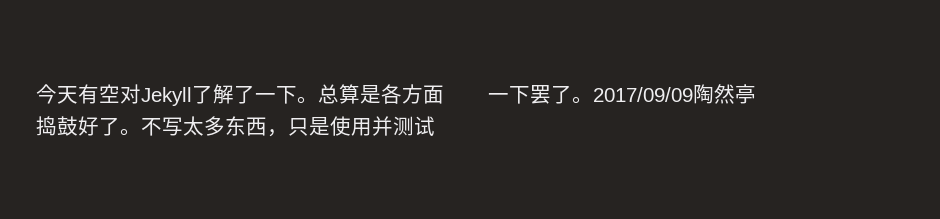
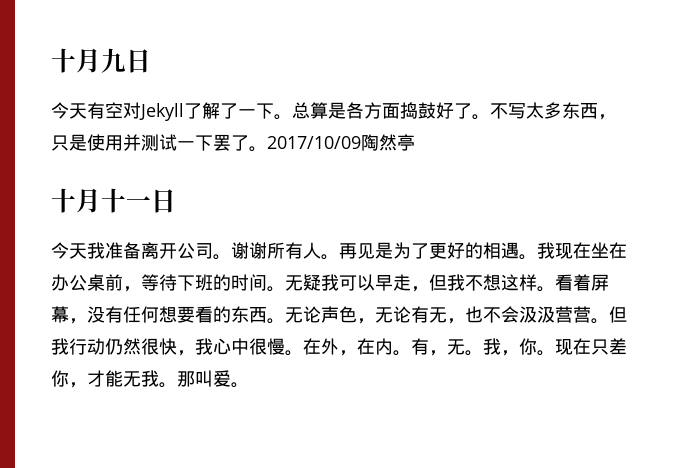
(36, 94) none -> [51,48,151,73] 十月九日 //
[593,87,693,102] 2017/09/09 -> [267,136,361,149] 2017/10/09
(756, 94) none -> [51,188,176,213] [51,242,627,260] [51,274,609,292] [51,306,627,324] [51,338,627,356] [51,370,249,388] // 十月十一日 // 今天我准备离开公司。谢谢所有人。再见是为了更好的相遇。我现在坐在办公桌前，等待下班的时间。无疑我可以早走，但我不想这样。看着屏幕，没有任何想要看的东西。无论声色，无论有无，也不会汲汲营营。但我行动仍然很快，我心中很慢。在外，在内。有，无。我，你。现在只差你，才能无我。那叫爱。

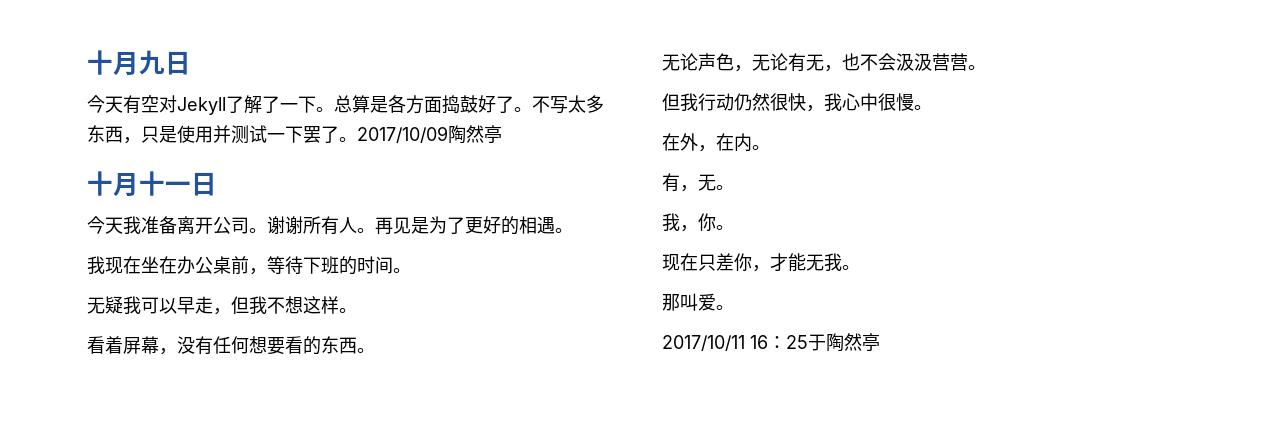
(537, 257) none -> (573, 230) //
(285, 289) none -> (411, 270) //
(555, 289) none -> (357, 310) //
(285, 321) none -> (375, 350) //
(609, 321) none -> (986, 67) //
(303, 353) none -> (932, 107) //
(411, 353) none -> (770, 147) //
(483, 353) none -> (734, 187) //
(555, 353) none -> (734, 227) //
(177, 385) none -> (860, 267) //
(249, 385) none -> [662,333,880,352] // 2017/10/11 16：25于陶然亭

